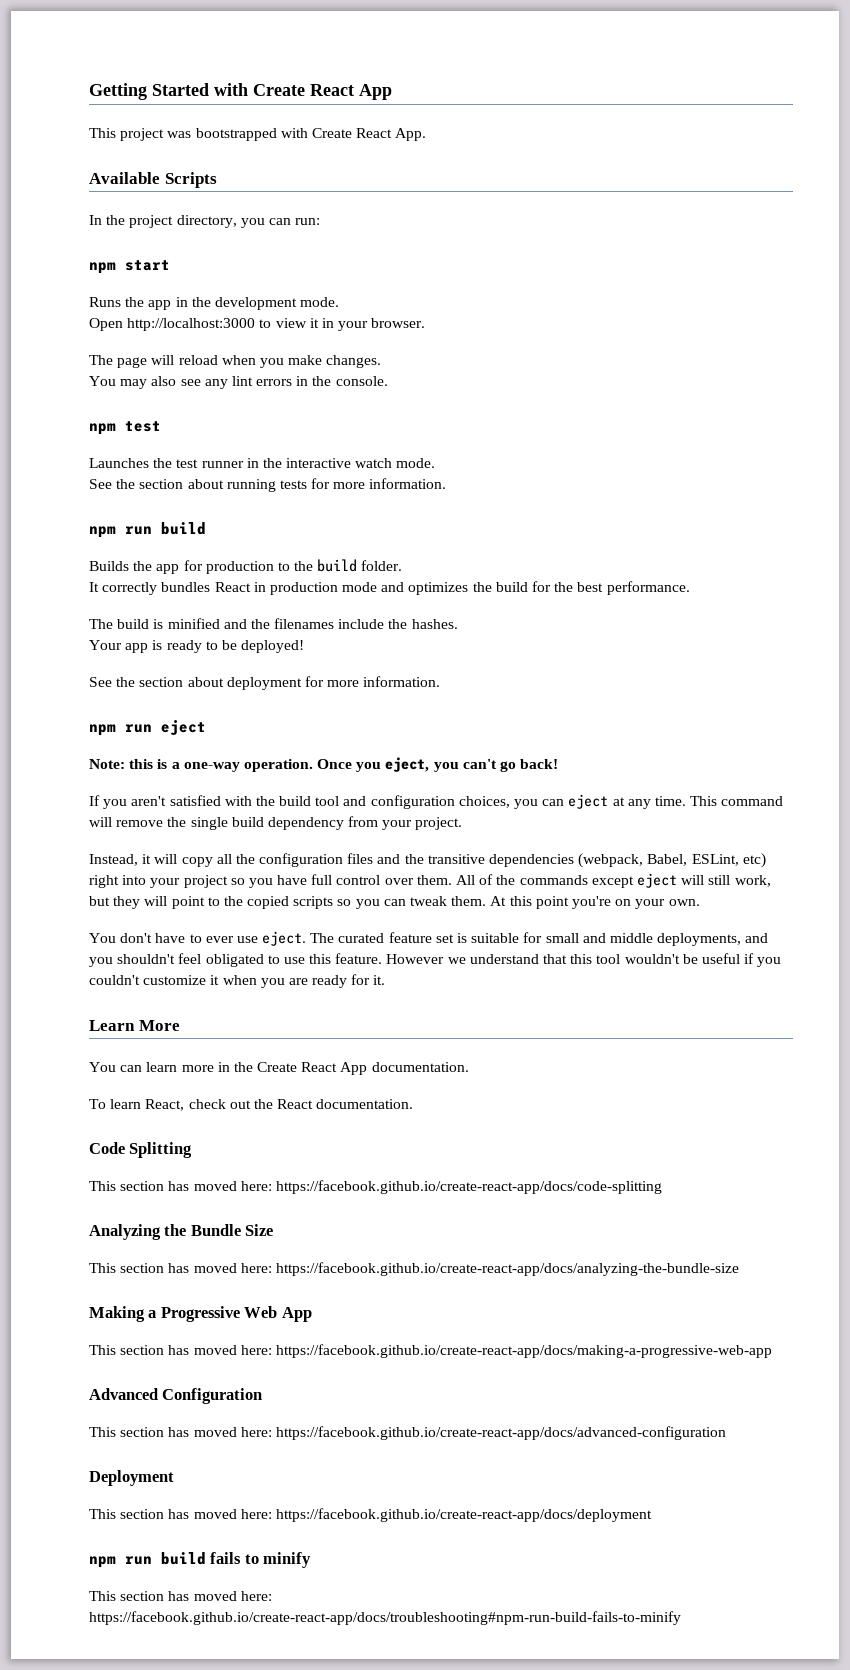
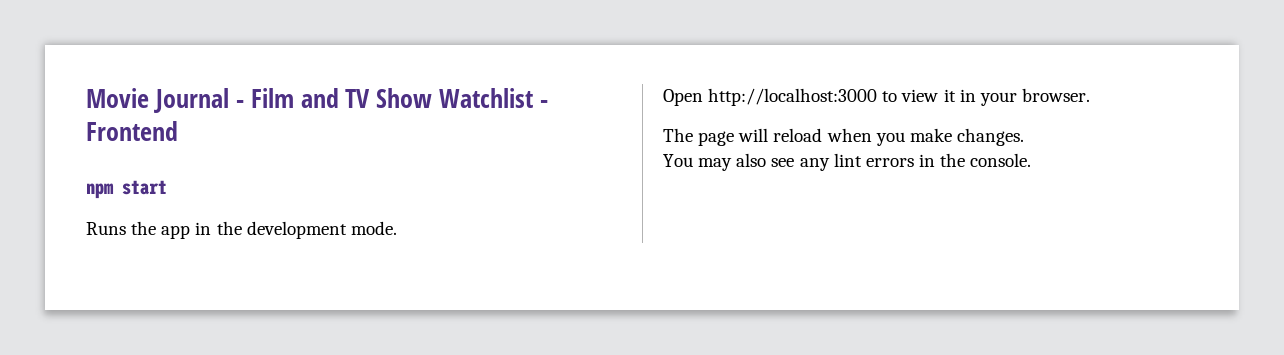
[89,83,392,100] [89,128,427,141] [89,172,217,188] [89,215,321,228] Getting Started with Create React App // This project was bootstrapped with Create React App. // Available Scripts // In the project directory, you can run: -> [86,88,549,113] [86,121,178,141] Movie Journal - Film and TV Show Watchlist - Frontend
[89,421,161,435] [89,458,436,468] [89,478,447,492] [89,522,206,538] [89,559,403,574] [89,581,690,595] [89,618,458,629] [89,640,305,653] [89,676,441,690] [89,720,206,736] [89,757,559,772] [89,794,784,809] [89,816,463,830] [89,853,766,868] [89,873,771,888] [89,896,700,909] [89,931,769,946] [89,953,782,967] [89,974,386,988] [89,1020,180,1031] [89,1062,469,1075] [89,1099,414,1111] [89,1142,193,1158] [89,1180,662,1194] [89,1224,274,1240] [89,1262,739,1276] [89,1306,312,1322] [89,1344,772,1358] [89,1388,263,1404] [89,1426,726,1440] [89,1470,174,1486] [89,1508,652,1522] [89,1552,312,1568] [89,1591,272,1601] [89,1611,681,1625] // npm test // Launches the test runner in the interactive watch mode. // See the section about running tests for more information. // npm run build // Builds the app for production to the build folder. // It correctly bundles React in production mode and optimizes the build for the best performance. // The build is minified and the filenames include the hashes. // Your app is ready to be deployed! // See the section about deployment for more information. // npm run eject // Note: this is a one-way operation. Once you eject, you can't go back! // If you aren't satisfied with the build tool and configuration choices, you can eject at any time. This command will remove the single build dependency from your project. // Instead, it will copy all the configuration files and the transitive dependencies (webpack, Babel, ESLint, etc) right into your project so you have full control over them. All of the commands except eject will still work, but they will point to the copied scripts so you can tweak them. At this point you're on your own. // You don't have to ever use eject. The curated feature set is suitable for small and middle deployments, and you shouldn't feel obligated to use this feature. However we understand that this tool wouldn't be useful if you couldn't customize it when you are ready for it. // Learn More // You can learn more in the Create React App documentation. // To learn React, check out the React documentation. // Code Splitting // This section has moved here: https://facebook.github.io/create-react-app/docs/code-splitting // Analyzing the Bundle Size // This section has moved here: https://facebook.github.io/create-react-app/docs/analyzing-the-bundle-size // Making a Progressive Web App // This section has moved here: https://facebook.github.io/create-react-app/docs/making-a-progressive-web-app // Advanced Configuration // This section has moved here: https://facebook.github.io/create-react-app/docs/advanced-configuration // Deployment // This section has moved here: https://facebook.github.io/create-react-app/docs/deployment // npm run build fails to minify // This section has moved here: https://facebook.github.io/create-react-app/docs/troubleshooting#npm-run-build-fails-to-minify -> (1032, 160) none

